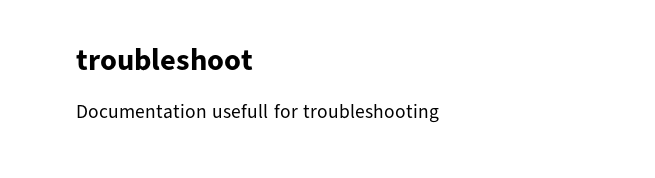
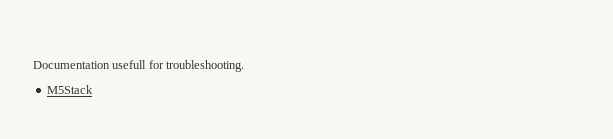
[76,48,253,71] troubleshoot // -> (33, 65) none
[302,103,439,123] troubleshooting -> [166,60,245,72] [46,85,93,94] troubleshooting. // M5Stack

